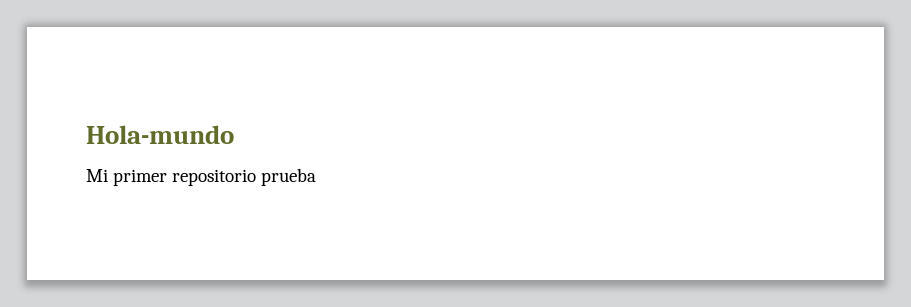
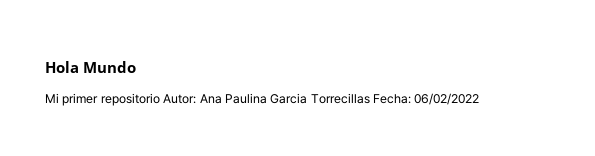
[86,125,234,144] Hola-mundo -> [45,61,136,73] Hola Mundo
[261,168,317,186] prueba -> [163,93,480,105] Autor: Ana Paulina Garcia Torrecillas Fecha: 06/02/2022

